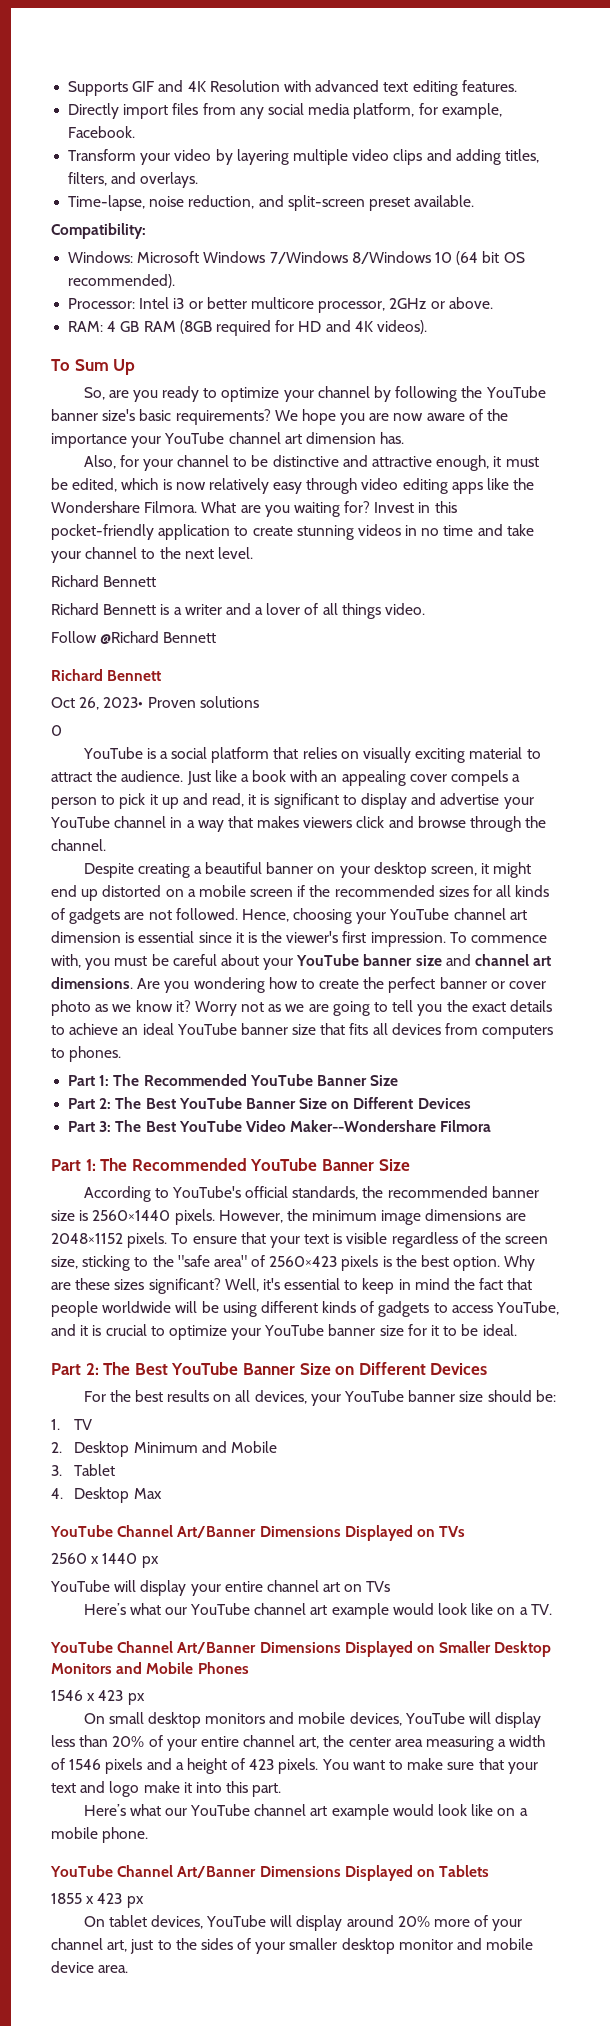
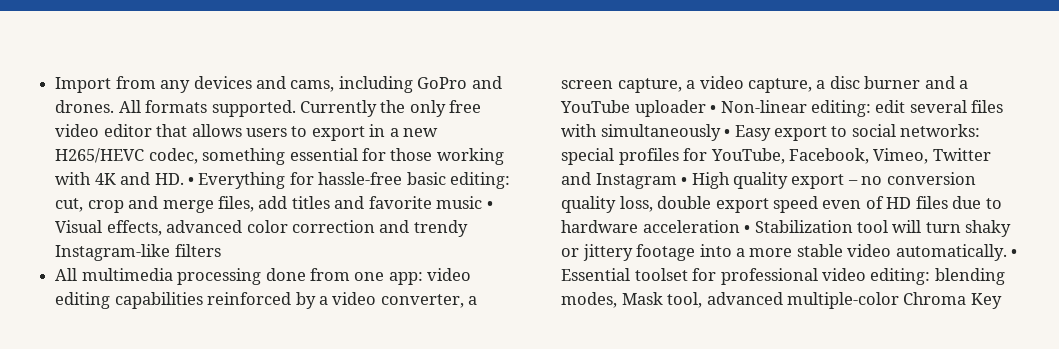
[68,80,517,96] [68,103,502,119] [68,126,136,138] [68,149,539,165] [68,172,199,188] [68,195,475,211] [51,223,146,239] [68,251,525,265] [68,274,176,288] [68,297,493,313] [68,320,427,336] [51,359,136,375] [83,386,546,402] [51,409,509,425] [51,432,405,448] [83,455,539,471] [51,478,535,494] [51,501,457,517] [51,524,534,540] [51,547,253,563] [51,575,157,587] [51,603,426,619] [51,631,217,644] [51,669,162,681] [51,696,259,710] [51,725,62,736] [82,747,541,763] [51,770,521,786] [51,793,534,809] [50,816,547,832] [51,839,106,851] [83,862,532,878] [51,885,550,901] [51,908,527,924] [51,931,548,947] [51,954,552,970] [51,977,547,993] [51,1000,552,1016] [51,1023,554,1039] [51,1046,122,1062] [68,1074,399,1086] [68,1097,471,1109] [68,1120,492,1132] [51,1158,410,1171] [83,1186,539,1202] [51,1209,526,1225] [51,1232,549,1248] [51,1255,536,1271] [51,1278,533,1294] [51,1301,560,1317] [51,1324,517,1340] [51,1362,488,1375] [83,1390,556,1406] [51,1419,93,1430] [51,1441,277,1457] [51,1464,116,1476] [51,1487,162,1503] [50,1525,466,1541] [51,1553,159,1568] [50,1580,391,1596] [83,1603,552,1619] [50,1641,552,1657] [51,1662,249,1674] [51,1690,145,1705] [83,1712,542,1728] [51,1735,546,1751] [51,1758,538,1774] [51,1781,282,1797] [83,1804,528,1820] [51,1827,149,1843] [50,1865,490,1881] [51,1893,144,1908] [83,1915,523,1931] [51,1938,534,1954] [51,1961,129,1973] Supports GIF and 4K Resolution with advanced text editing features. // Directly import files from any social media platform, for example, Facebook. // Transform your video by layering multiple video clips and adding titles, filters, and overlays. // Time-lapse, noise reduction, and split-screen preset available. // Compatibility: // Windows: Microsoft Windows 7/Windows 8/Windows 10 (64 bit OS recommended). // Processor: Intel i3 or better multicore processor, 2GHz or above. // RAM: 4 GB RAM (8GB required for HD and 4K videos). // To Sum Up // So, are you ready to optimize your channel by following the YouTube banner size's basic requirements? We hope you are now aware of the importance your YouTube channel art dimension has. // Also, for your channel to be distinctive and attractive enough, it must be edited, which is now relatively easy through video editing apps like the Wondershare Filmora. What are you waiting for? Invest in this pocket-friendly application to create stunning videos in no time and take your channel to the next level. // Richard Bennett // Richard Bennett is a writer and a lover of all things video. // Follow @Richard Bennett // Richard Bennett // Oct 26, 2023• Proven solutions // 0 // YouTube is a social platform that relies on visually exciting material to attract the audience. Just like a book with an appealing cover compels a person to pick it up and read, it is significant to display and advertise your YouTube channel in a way that makes viewers click and browse through the channel. // Despite creating a beautiful banner on your desktop screen, it might end up distorted on a mobile screen if the recommended sizes for all kinds of gadgets are not followed. Hence, choosing your YouTube channel art dimension is essential since it is the viewer's first impression. To commence with, you must be careful about your YouTube banner size and channel art dimensions. Are you wondering how to create the perfect banner or cover photo as we know it? Worry not as we are going to tell you the exact details to achieve an ideal YouTube banner size that fits all devices from computers to phones. // Part 1: The Recommended YouTube Banner Size // Part 2: The Best YouTube Banner Size on Different Devices // Part 3: The Best YouTube Video Maker--Wondershare Filmora // Part 1: The Recommended YouTube Banner Size // According to YouTube's official standards, the recommended banner size is 2560×1440 pixels. However, the minimum image dimensions are 2048×1152 pixels. To ensure that your text is visible regardless of the screen size, sticking to the "safe area" of 2560×423 pixels is the best option. Why are these sizes significant? Well, it's essential to keep in mind the fact that people worldwide will be using different kinds of gadgets to access YouTube, and it is crucial to optimize your YouTube banner size for it to be ideal. // Part 2: The Best YouTube Banner Size on Different Devices // For the best results on all devices, your YouTube banner size should be: // 1. TV // 2. Desktop Minimum and Mobile // 3. Tablet // 4. Desktop Max // YouTube Channel Art/Banner Dimensions Displayed on TVs // 2560 x 1440 px // YouTube will display your entire channel art on TVs // Here’s what our YouTube channel art example would look like on a TV. // YouTube Channel Art/Banner Dimensions Displayed on Smaller Desktop Monitors and Mobile Phones // 1546 x 423 px // On small desktop monitors and mobile devices, YouTube will display less than 20% of your entire channel art, the center area measuring a width of 1546 pixels and a height of 423 pixels. You want to make sure that your text and logo make it into this part. // Here’s what our YouTube channel art example would look like on a mobile phone. // YouTube Channel Art/Banner Dimensions Displayed on Tablets // 1855 x 423 px // On tablet devices, YouTube will display around 20% more of your channel art, just to the sides of your smaller desktop monitor and mobile device area. -> [55,76,502,93] [55,100,482,117] [55,124,439,141] [55,148,504,165] [55,172,511,189] [55,196,493,213] [55,220,468,237] [55,244,221,261] [55,268,472,285] [55,292,478,309] [561,76,969,93] [560,100,1004,117] [561,124,981,141] [561,148,991,165] [561,172,976,189] [561,196,1002,213] [561,220,1012,237] [561,244,1018,261] [561,268,1005,285] [561,292,1002,309] Import from any devices and cams, including GoPro and drones. All formats supported. Сurrently the only free video editor that allows users to export in a new H265/HEVC codec, something essential for those working with 4K and HD. • Everything for hassle-free basic editing: cut, crop and merge files, add titles and favorite music • Visual effects, advanced color correction and trendy Instagram-like filters // All multimedia processing done from one app: video editing capabilities reinforced by a video converter, a screen capture, a video capture, a disc burner and a YouTube uploader • Non-linear editing: edit several files with simultaneously • Easy export to social networks: special profiles for YouTube, Facebook, Vimeo, Twitter and Instagram • High quality export – no conversion quality loss, double export speed even of HD files due to hardware acceleration • Stabilization tool will turn shaky or jittery footage into a more stable video automatically. • Essential toolset for professional video editing: blending modes, Mask tool, advanced multiple-color Chroma Key

